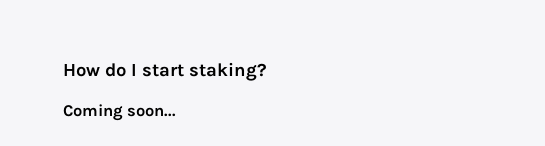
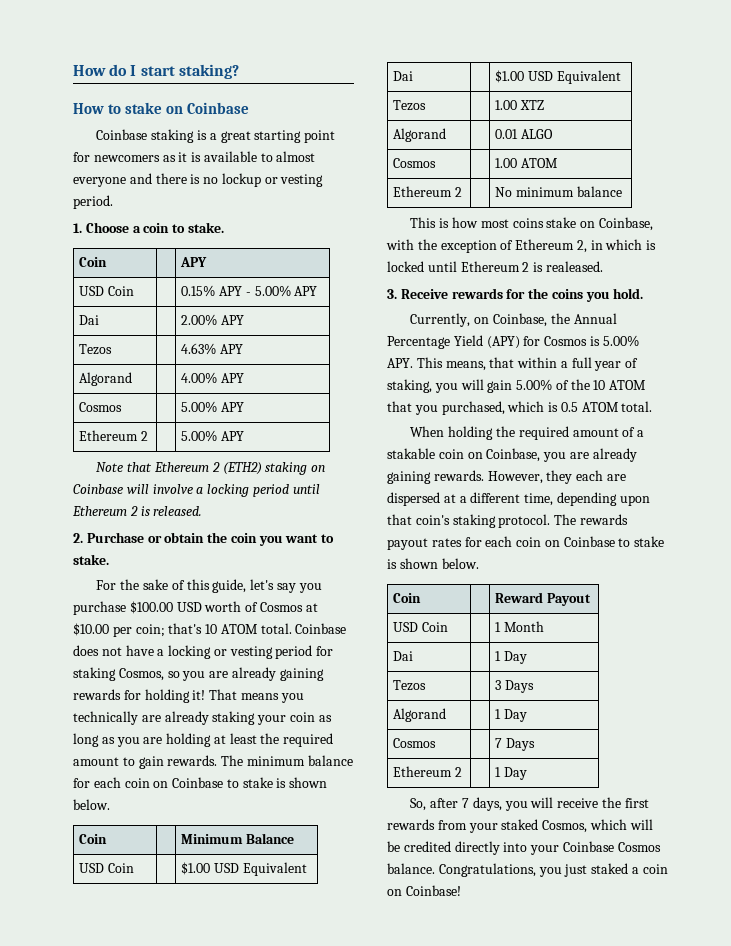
[63,104,177,121] Coming soon... -> [73,102,249,114] [96,129,336,143] [73,151,316,162] [73,173,324,187] [73,195,113,209] [73,222,224,233] [79,257,108,267] [180,257,208,267] [79,286,134,296] [181,285,318,297] [79,315,100,325] [181,314,244,326] [79,344,113,355] [181,343,243,355] [79,372,133,386] [181,372,244,384] [79,402,123,412] [181,401,244,413] [79,430,148,441] [181,430,244,442] [96,462,326,475] [73,484,320,497] [72,506,203,516] [73,532,335,546] [73,554,109,565] [96,579,322,593] [73,601,318,615] [73,623,347,637] [73,645,334,659] [73,667,324,681] [73,689,304,703] [73,711,332,725] [73,733,334,747] [73,755,353,769] [73,777,328,788] [73,799,110,810] [79,834,108,844] [181,833,294,844] [79,863,134,873] [181,862,307,876] [393,71,414,81] [495,70,621,84] [393,100,427,111] [495,100,544,110] [393,128,447,142] [495,129,553,139] [393,158,437,168] [495,158,558,168] [393,186,462,197] [495,186,622,197] [410,217,653,231] [386,239,657,253] [387,261,603,272] [387,288,644,302] [410,313,617,327] [387,335,639,349] [387,357,639,371] [387,379,647,393] [387,401,653,415] [410,426,645,440] [387,448,637,462] [387,470,626,484] [387,492,650,506] [387,514,628,528] [387,536,665,550] [387,558,479,569] [393,593,422,603] [495,592,591,606] [393,622,448,632] [495,621,544,632] [393,651,414,661] [495,651,527,664] [393,680,427,691] [495,680,534,693] [393,708,447,722] [495,709,527,722] [393,738,437,748] [495,738,535,751] [393,766,462,777] [495,767,527,780] [410,797,649,811] [387,819,653,833] [387,841,661,855] [387,863,668,877] [387,885,461,896] How to stake on Coinbase // Coinbase staking is a great starting point for newcomers as it is available to almost everyone and there is no lockup or vesting period. // 1. Choose a coin to stake. // Coin | | APY // USD Coin | | 0.15% APY - 5.00% APY // Dai | | 2.00% APY // Tezos | | 4.63% APY // Algorand | | 4.00% APY // Cosmos | | 5.00% APY // Ethereum 2 | | 5.00% APY // Note that Ethereum 2 (ETH2) staking on Coinbase will involve a locking period until Ethereum 2 is released. // 2. Purchase or obtain the coin you want to stake. // For the sake of this guide, let's say you purchase $100.00 USD worth of Cosmos at $10.00 per coin; that's 10 ATOM total. Coinbase does not have a locking or vesting period for staking Cosmos, so you are already gaining rewards for holding it! That means you technically are already staking your coin as long as you are holding at least the required amount to gain rewards. The minimum balance for each coin on Coinbase to stake is shown below. // Coin | | Minimum Balance // USD Coin | | $1.00 USD Equivalent // Dai | | $1.00 USD Equivalent // Tezos | | 1.00 XTZ // Algorand | | 0.01 ALGO // Cosmos | | 1.00 ATOM // Ethereum 2 | | No minimum balance // This is how most coins stake on Coinbase, with the exception of Ethereum 2, in which is locked until Ethereum 2 is realeased. // 3. Receive rewards for the coins you hold. // Currently, on Coinbase, the Annual Percentage Yield (APY) for Cosmos is 5.00% APY. This means, that within a full year of staking, you will gain 5.00% of the 10 ATOM that you purchased, which is 0.5 ATOM total. // When holding the required amount of a stakable coin on Coinbase, you are already gaining rewards. However, they each are dispersed at a different time, depending upon that coin's staking protocol. The rewards payout rates for each coin on Coinbase to stake is shown below. // Coin | | Reward Payout // USD Coin | | 1 Month // Dai | | 1 Day // Tezos | | 3 Days // Algorand | | 1 Day // Cosmos | | 7 Days // Ethereum 2 | | 1 Day // So, after 7 days, you will receive the first rewards from your staked Cosmos, which will be credited directly into your Coinbase Cosmos balance. Congratulations, you just staked a coin on Coinbase!

